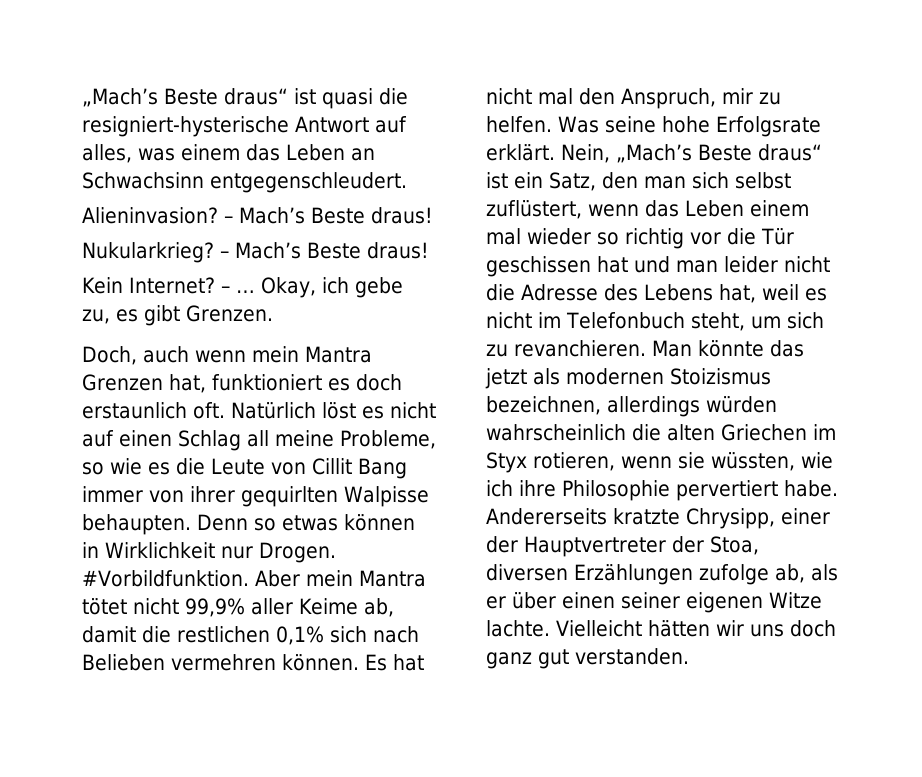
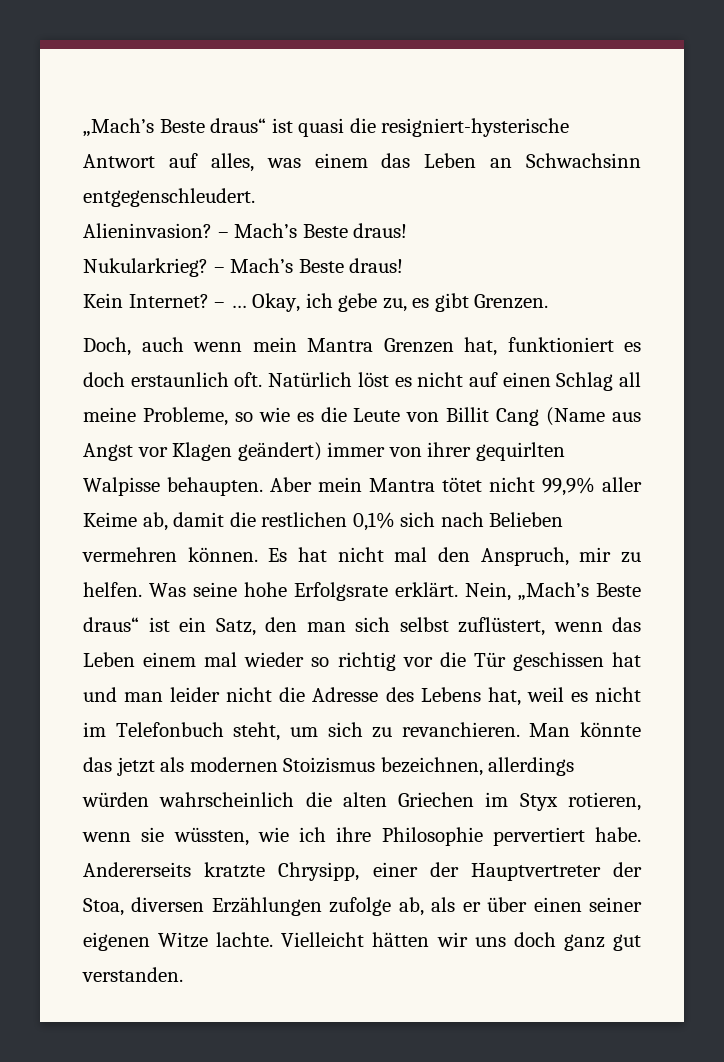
[312,458,407,479] Cillit Bang -> [446,407,642,426] [83,442,322,461] Billit Cang (Name aus Angst vor Klagen geändert)
[197,514,415,531] [82,542,336,563] [82,570,249,587] Denn so etwas können in Wirklichkeit nur Drogen. #Vorbildfunktion. -> (263, 486) none

